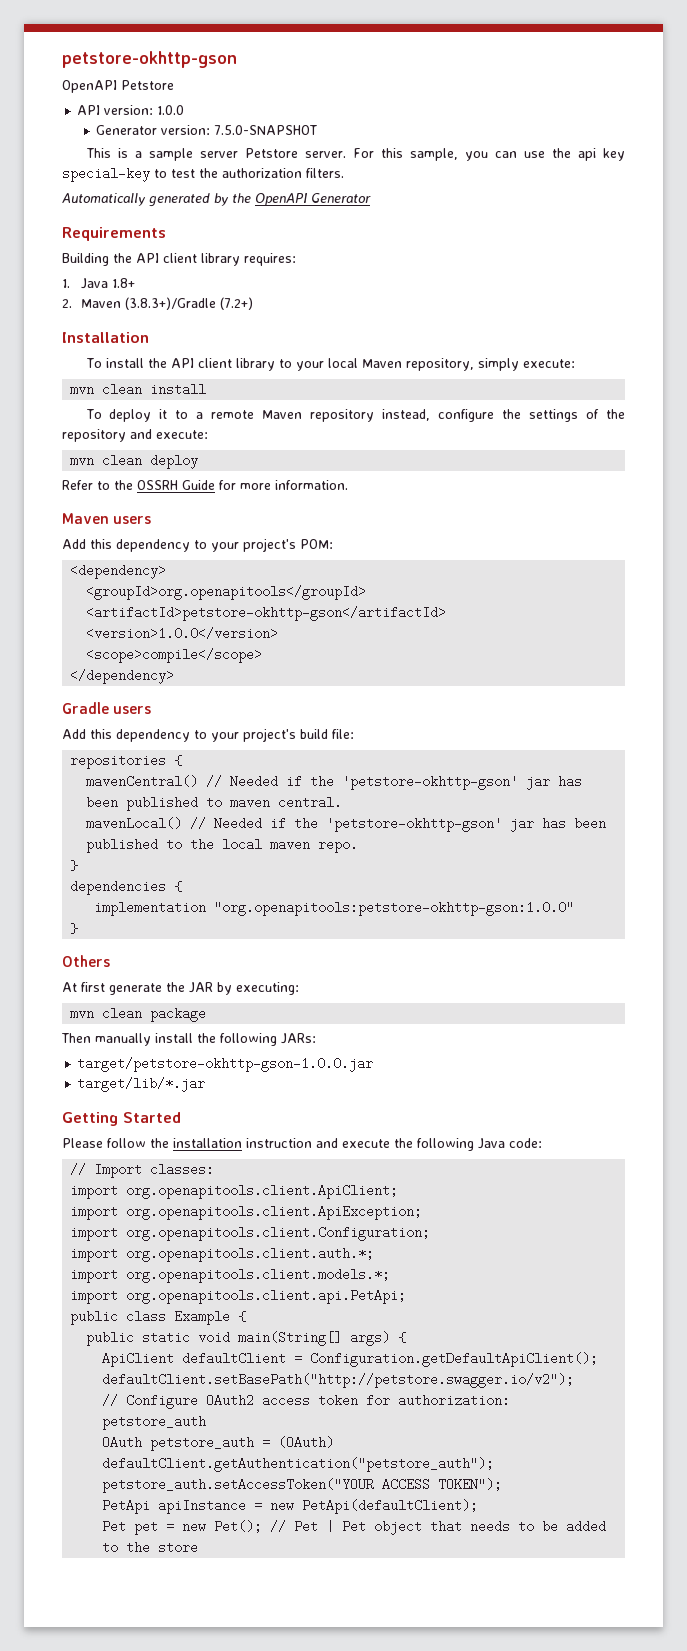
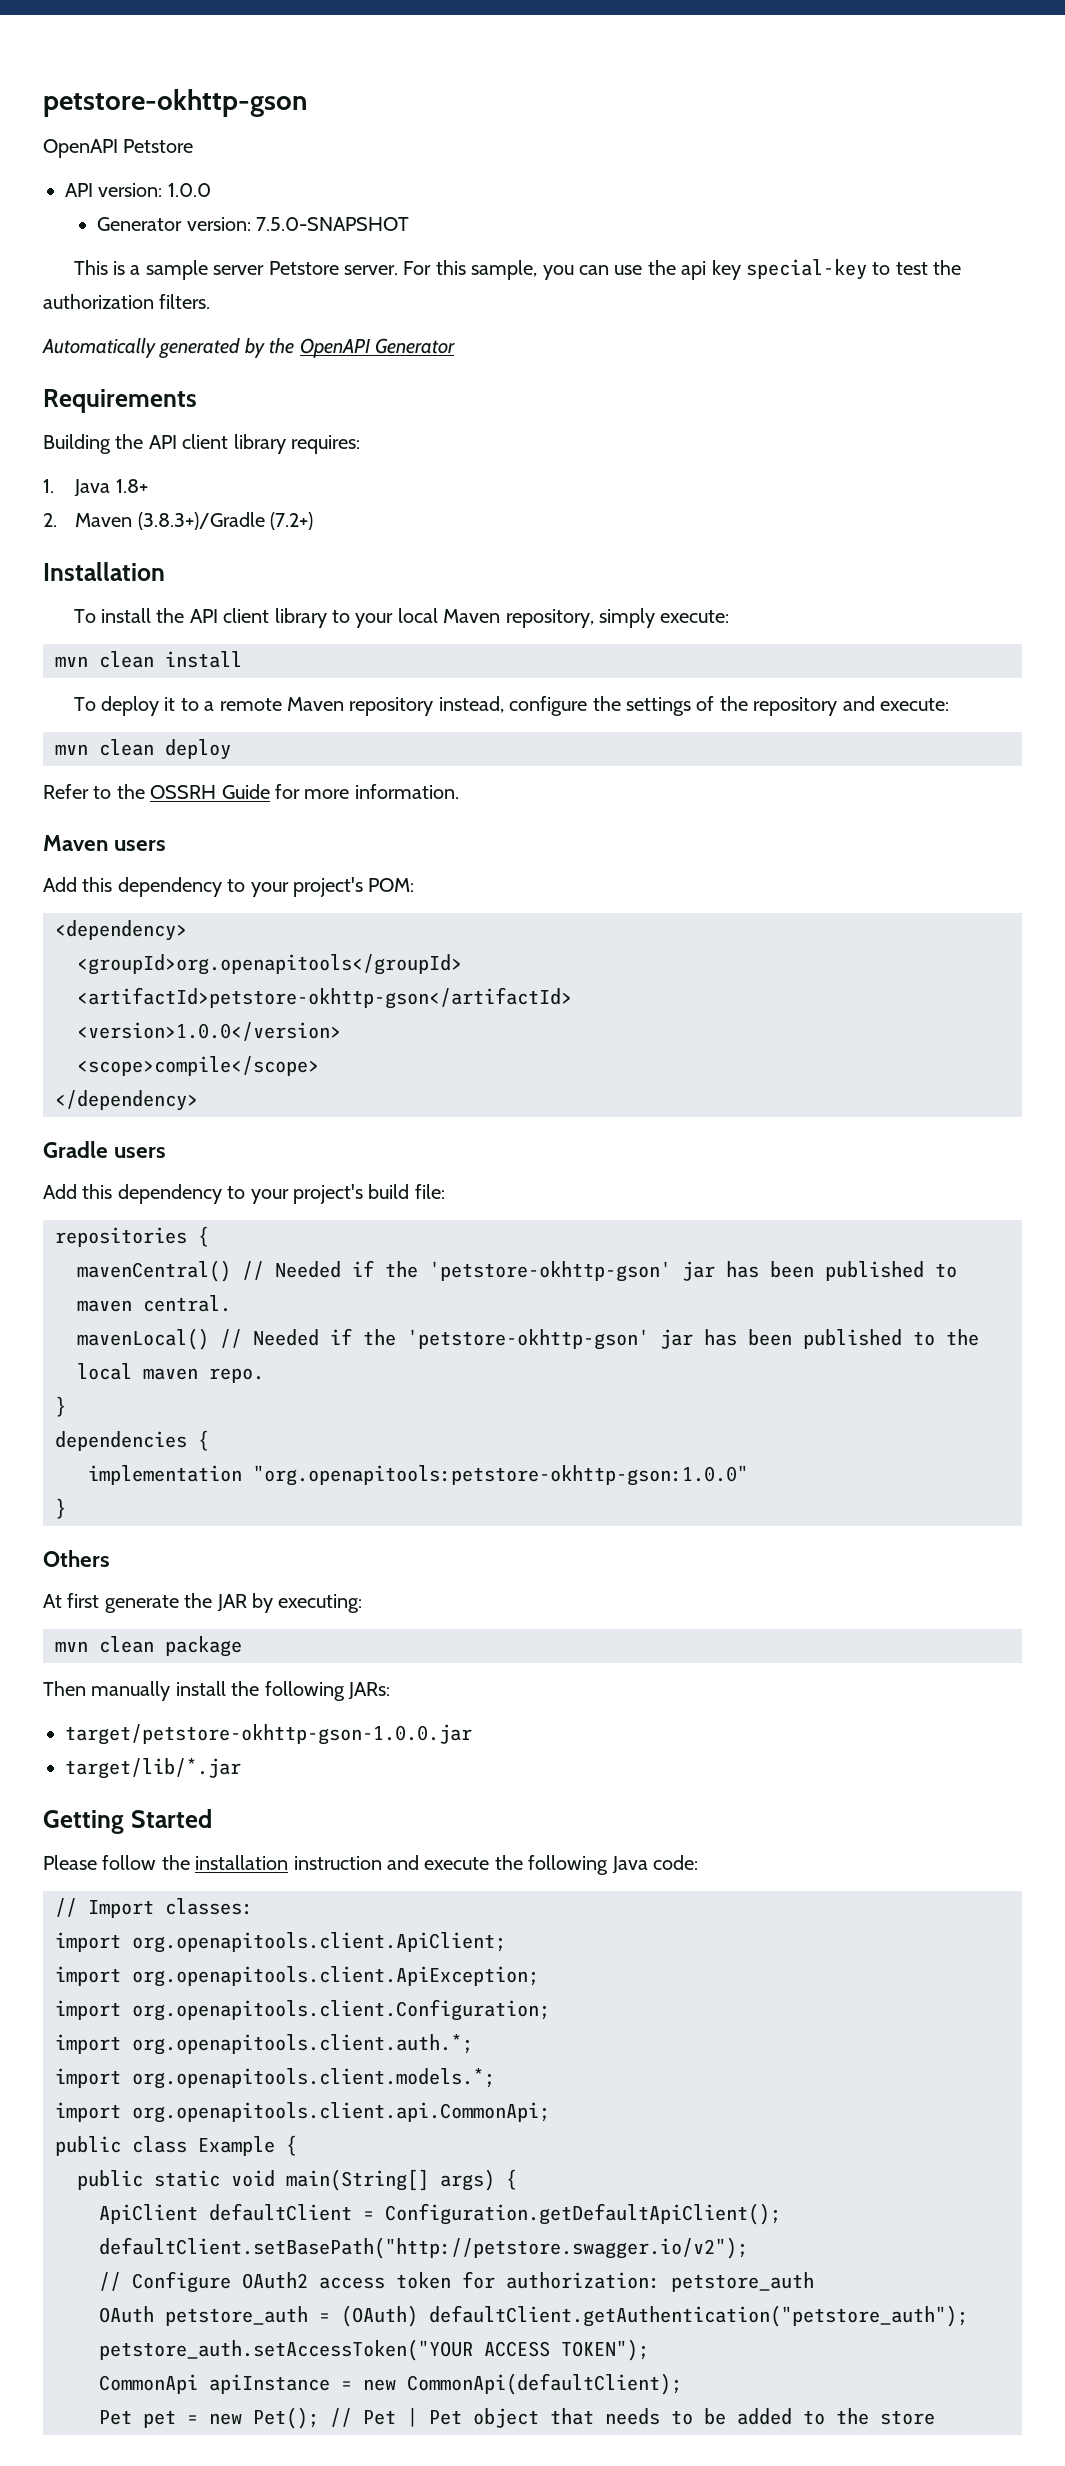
[126,1289,407,1304] org.openapitools.client.api.PetApi; -> [132,2102,550,2123] org.openapitools.client.api.CommonApi;
[102,1499,151,1514] PetApi -> [99,2374,198,2394] CommonApi
[302,1499,479,1514] PetApi(defaultClient); -> [407,2373,682,2395] CommonApi(defaultClient);

